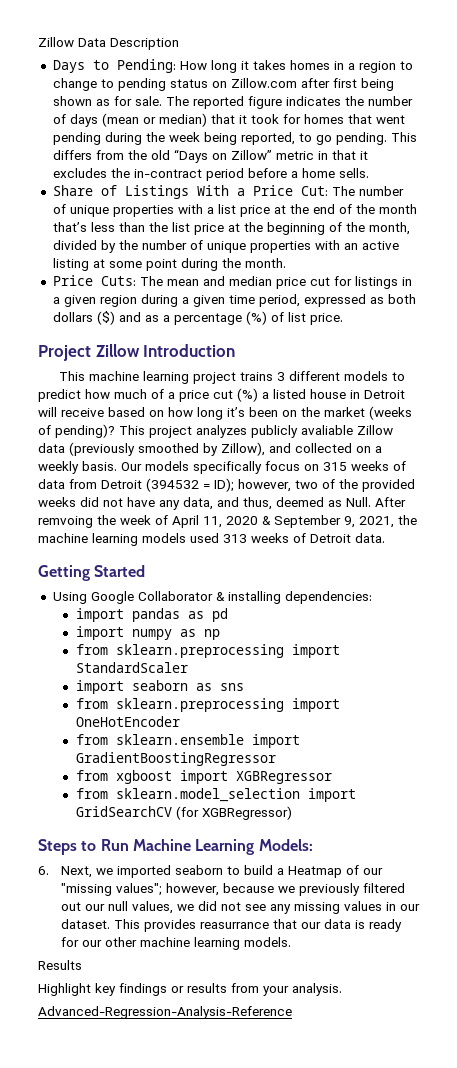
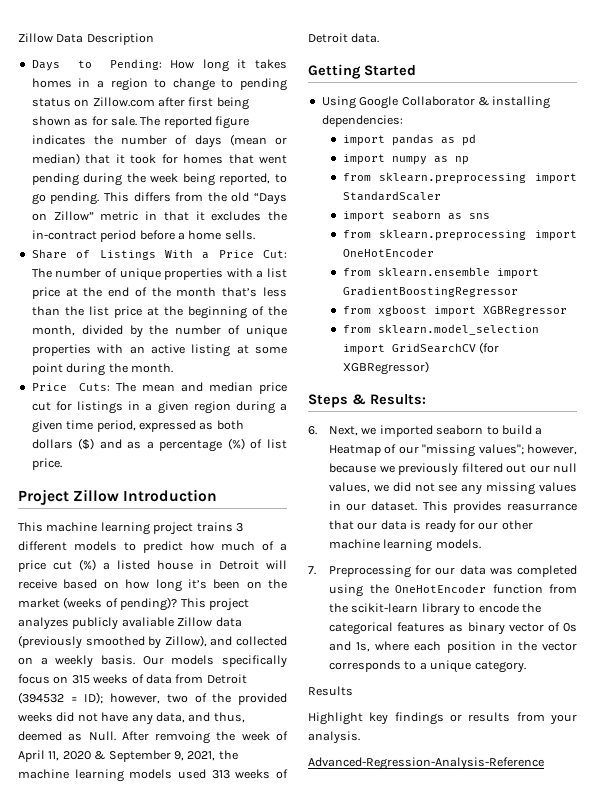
[81,839,313,855] to Run Machine Learning Models: -> [352,394,426,405] & Results:
(291, 942) none -> [308,565,577,578] [328,584,577,597] [328,603,541,616] [328,622,577,635] [328,641,577,653] [328,660,526,673] // 7. Preprocessing for our data was completed using the OneHotEncoder function from the scikit-learn library to encode the categorical features as binary vector of 0s and 1s, where each position in the vector corresponds to a unique category.

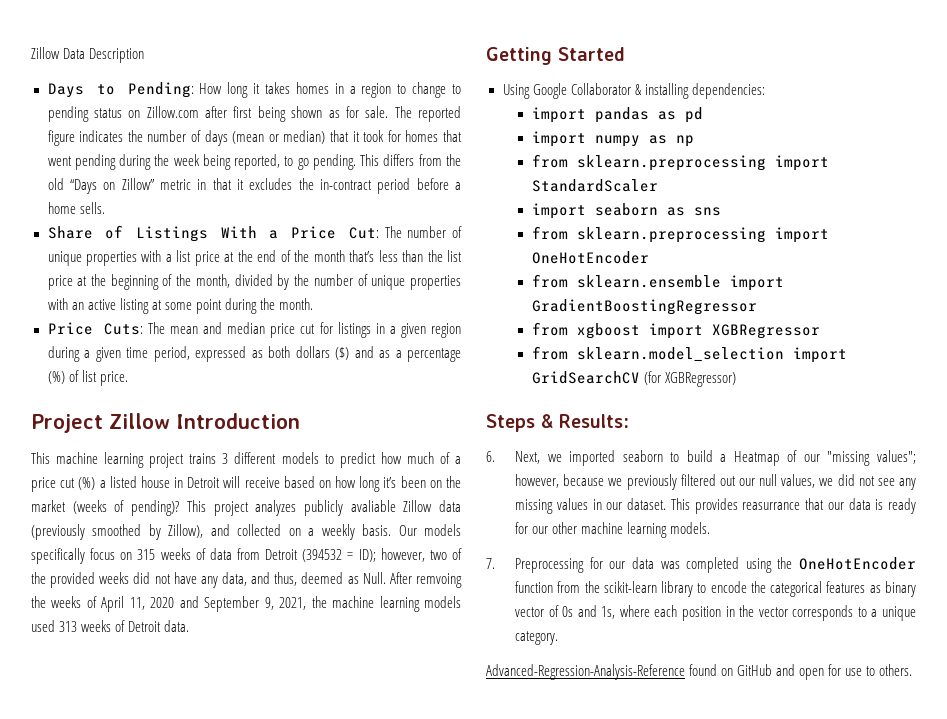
[241,731,270,741] week -> [51,596,82,608] weeks
[94,751,106,760] & -> [179,596,199,608] and
[308,686,353,696] [308,712,577,725] [308,731,360,744] [308,757,544,770] Results // Highlight key findings or results from your analysis. // Advanced-Regression-Analysis-Reference -> [486,664,913,680] Advanced-Regression-Analysis-Reference found on GitHub and open for use to others.

